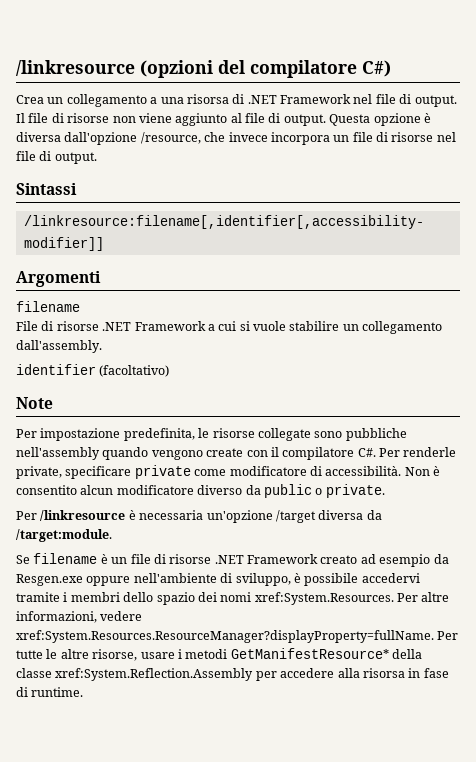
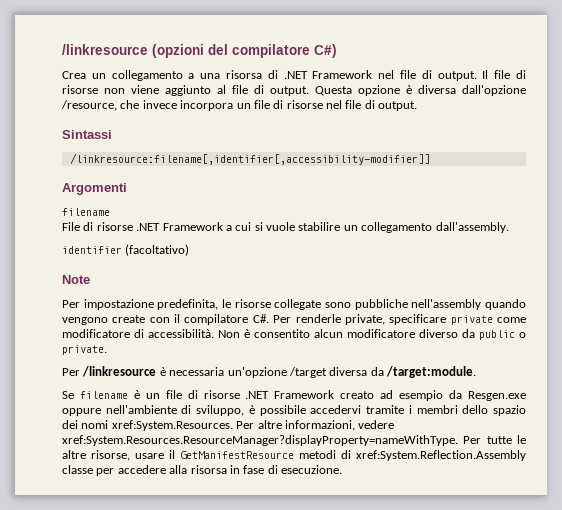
[16,630,434,643] xref:System.Resources.ResourceManager?displayProperty=fullName. -> [62,435,458,446] xref:System.Resources.ResourceManager?displayProperty=nameWithType.
[177,648,422,659] [16,668,254,681] i metodi GetManifestResource* della classe xref:System.Reflection.Assembly -> [169,450,526,461] [62,465,93,474] il GetManifestResource metodi di xref:System.Reflection.Assembly classe
[31,687,84,697] runtime. -> [281,465,342,474] esecuzione.

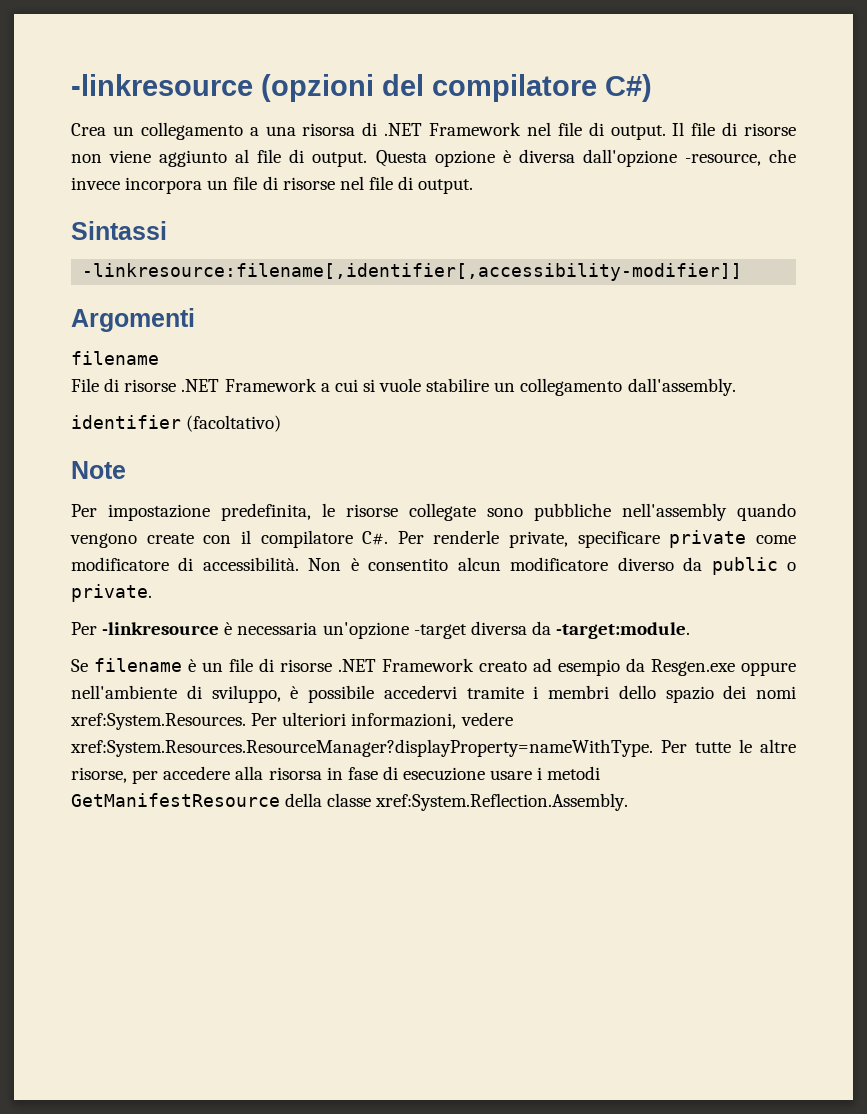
[62,44,148,55] /linkresource -> [71,74,253,96] -linkresource
[61,100,117,111] /resource, -> [684,153,761,166] -resource,
[69,153,430,165] /linkresource:filename[,identifier[,accessibility-modifier]] -> [82,263,743,281] -linkresource:filename[,identifier[,accessibility-modifier]]
[82,366,157,377] /linkresource -> [102,622,220,635] -linkresource
[288,367,327,378] /target -> [413,624,467,639] -target
[386,366,476,378] /target:module. -> [556,622,691,639] -target:module.
[257,420,282,429] altre -> [282,712,347,726] ulteriori
[135,450,526,461] [62,465,93,474] usare il GetManifestResource metodi di xref:System.Reflection.Assembly classe -> (127, 775) none
[281,465,342,474] esecuzione. -> [403,766,601,781] [71,793,629,811] esecuzione usare i metodi GetManifestResource della classe xref:System.Reflection.Assembly.

